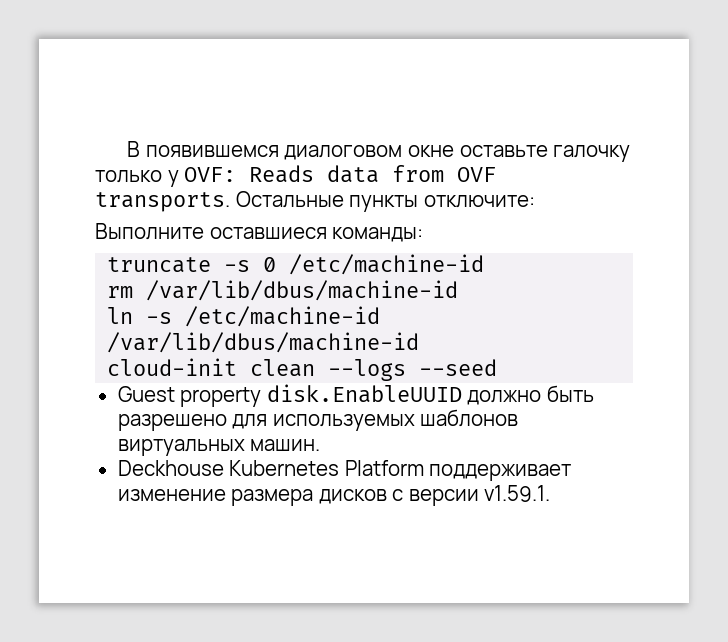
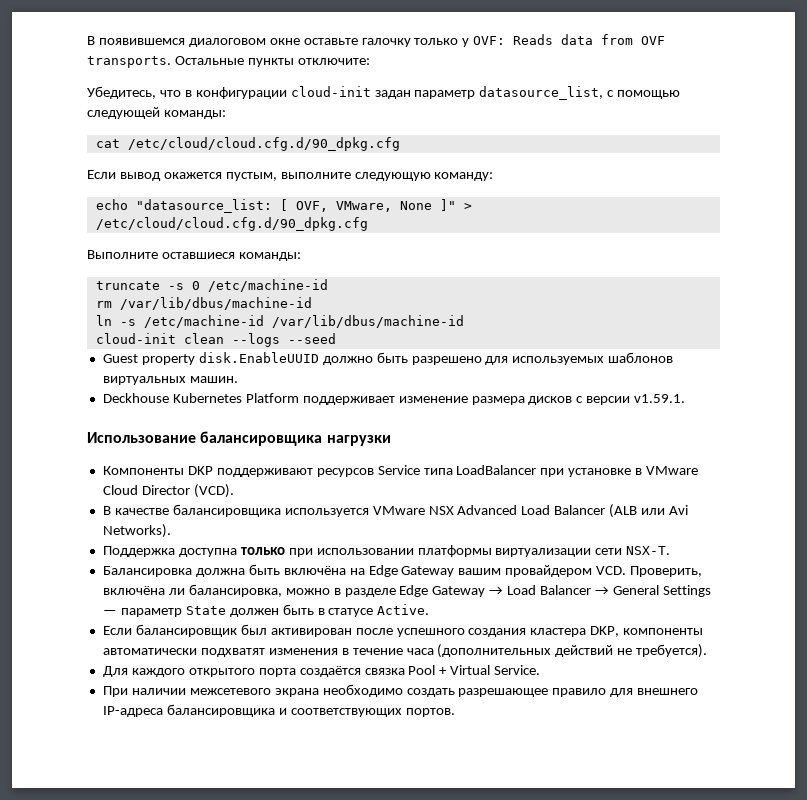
(535, 201) none -> [87,86,681,100] [87,107,226,119] [95,137,400,151] [87,170,494,181] [95,199,472,213] [95,217,368,231] // Убедитесь, что в конфигурации cloud-init задан параметр datasource_list, с помощью следующей команды: // cat /etc/cloud/cloud.cfg.d/90_dpkg.cfg // Если вывод окажется пустым, выполните следующую команду: // echo "datasource_list: [ OVF, VMware, None ]" > /etc/cloud/cloud.cfg.d/90_dpkg.cfg
(551, 493) none -> [87,431,391,446] [102,465,699,477] [102,484,234,498] [102,504,689,518] [102,524,171,538] [102,545,671,557] [102,564,703,577] [102,584,711,597] [102,604,430,617] [102,624,704,637] [102,644,708,658] [102,665,541,677] [102,684,699,697] [102,704,455,717] // Использование балансировщика нагрузки // Компоненты DKP поддерживают ресурсов Service типа LoadBalancer при установке в VMware Cloud Director (VCD). // В качестве балансировщика используется VMware NSX Advanced Load Balancer (ALB или Avi Networks). // Поддержка доступна только при использовании платформы виртуализации сети NSX-T. // Балансировка должна быть включёна на Edge Gateway вашим провайдером VCD. Проверить, включёна ли балансировка, можно в разделе Edge Gateway → Load Balancer → General Settings — параметр State должен быть в статусе Active. // Если балансировщик был активирован после успешного создания кластера DKP, компоненты автоматически подхватят изменения в течение часа (дополнительных действий не требуется). // Для каждого открытого порта создаётся связка Pool + Virtual Service. // При наличии межсетевого экрана необходимо создать разрешающее правило для внешнего IP-адреса балансировщика и соответствующих портов.

